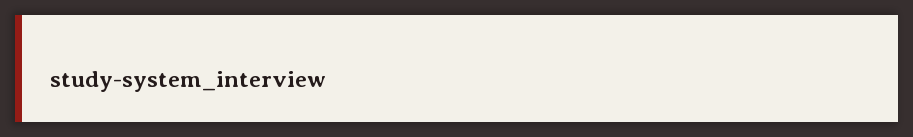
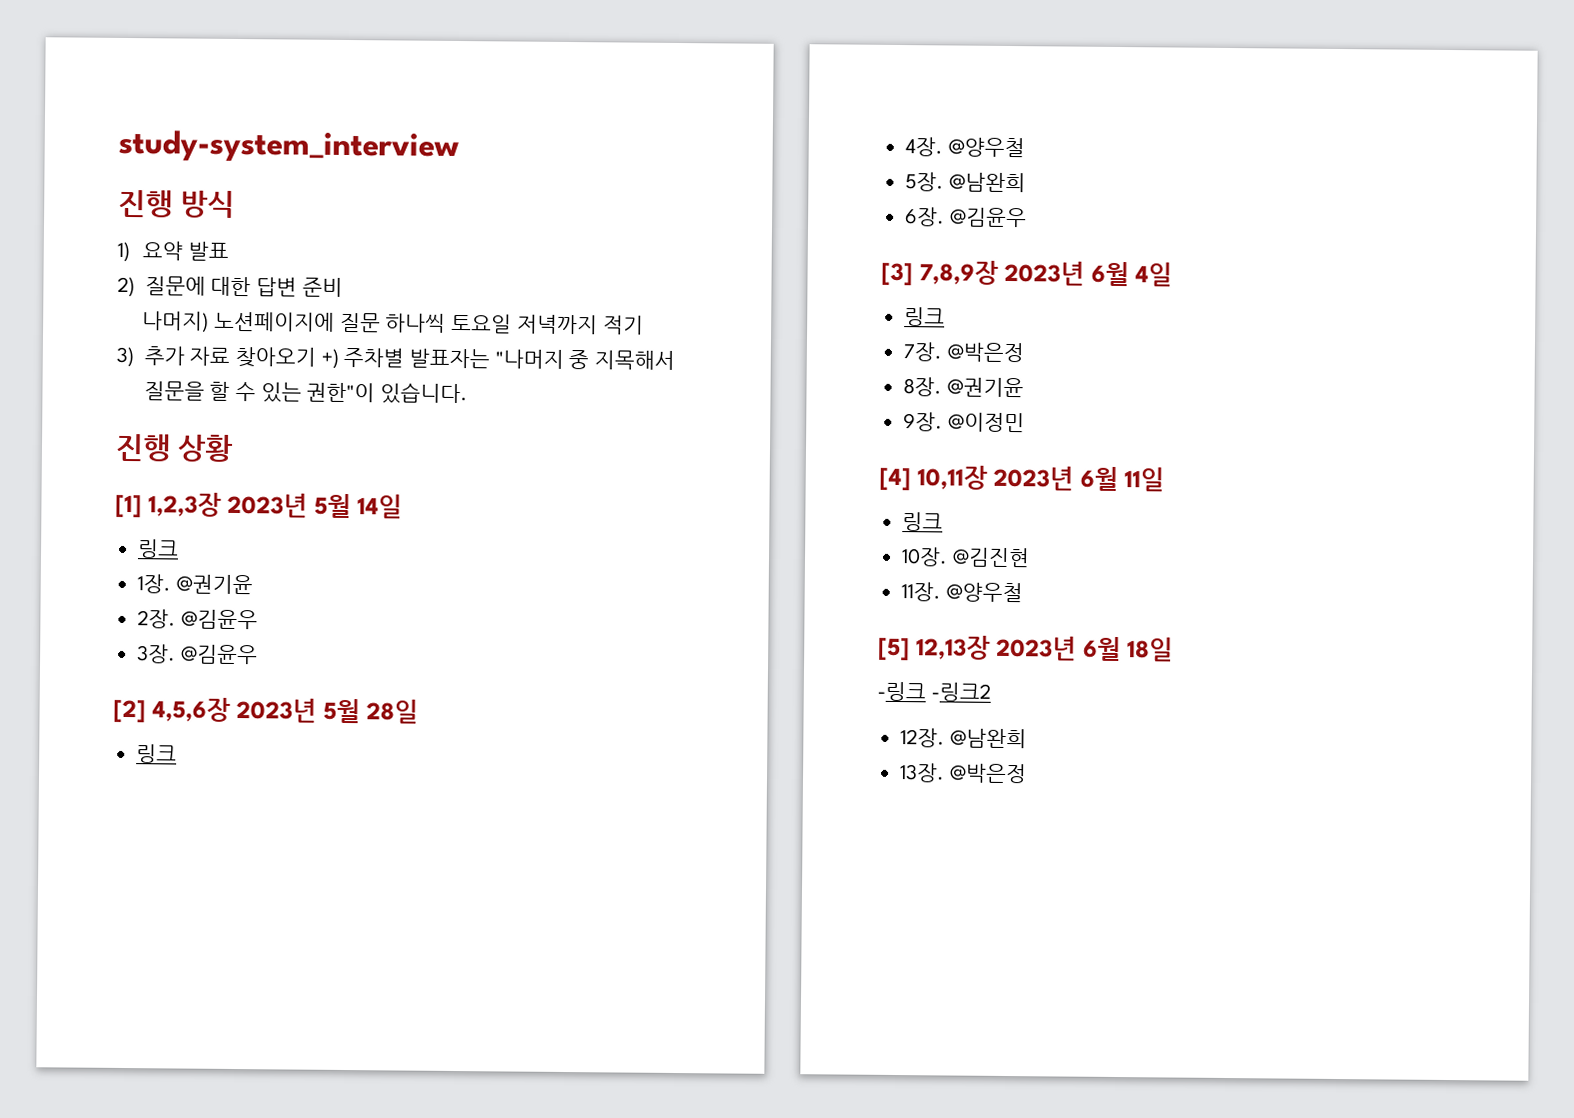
(326, 81) none -> [118,189,235,218] [117,241,230,263] [117,276,343,298] [142,311,644,335] [116,346,675,370] [143,381,468,405] [115,433,234,462] [115,492,404,519] [137,539,180,559] [137,574,253,595] [137,609,258,630] [137,644,258,665] [113,697,420,724] [136,744,178,764] [905,137,1025,158] [905,172,1026,193] [905,207,1027,228] [881,260,1174,287] [904,307,946,327] [903,342,1024,363] [903,377,1024,398] [903,412,1025,433] [879,465,1166,492] [902,512,944,532] [901,547,1030,568] [901,582,1023,603] [878,635,1175,662] [877,681,991,702] [900,728,1027,749] [899,763,1027,784] // 진행 방식 // 1) 요약 발표 // 2) 질문에 대한 답변 준비 // 나머지) 노션페이지에 질문 하나씩 토요일 저녁까지 적기 // 3) 추가 자료 찾아오기 +) 주차별 발표자는 "나머지 중 지목해서 질문을 할 수 있는 권한"이 있습니다. // 진행 상황 // [1] 1,2,3장 2023년 5월 14일 // 링크 // 1장. @권기윤 // 2장. @김윤우 // 3장. @김윤우 // [2] 4,5,6장 2023년 5월 28일 // 링크 // 4장. @양우철 // 5장. @남완희 // 6장. @김윤우 // [3] 7,8,9장 2023년 6월 4일 // 링크 // 7장. @박은정 // 8장. @권기윤 // 9장. @이정민 // [4] 10,11장 2023년 6월 11일 // 링크 // 10장. @김진현 // 11장. @양우철 // [5] 12,13장 2023년 6월 18일 // -링크 -링크2 // 12장. @남완희 // 13장. @박은정

